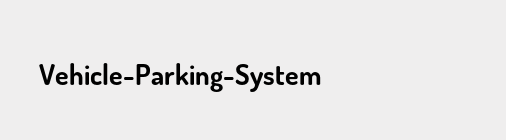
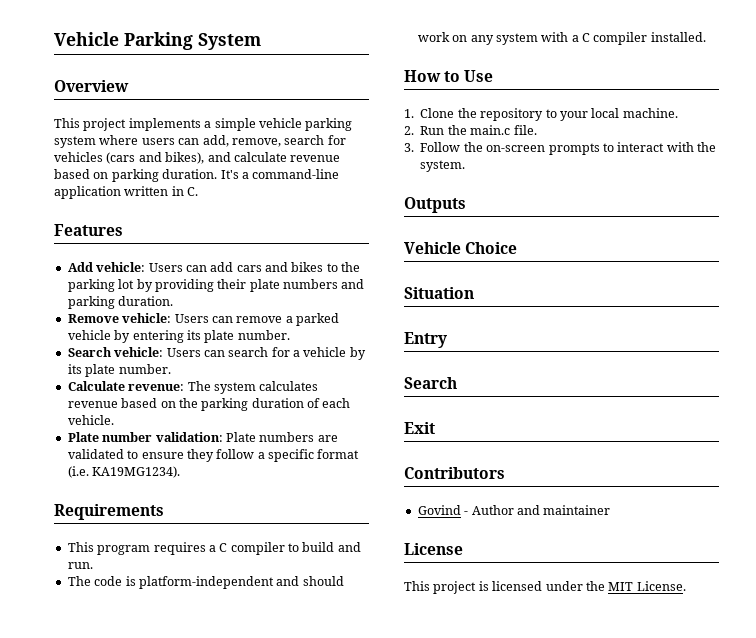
[39,63,321,92] Vehicle-Parking-System -> [54,32,261,50] [54,80,129,92] [54,118,353,131] [54,135,346,148] [54,152,341,164] [54,169,340,182] [54,186,199,199] [54,224,123,236] [67,262,361,272] [67,279,365,292] [67,296,174,309] [67,313,339,326] [67,330,290,343] [67,347,366,360] [67,364,171,377] [67,381,319,394] [67,398,351,411] [67,415,114,425] [67,432,338,442] [67,449,360,462] [67,466,181,478] [54,504,164,520] [67,542,361,555] [67,562,93,569] [67,576,344,589] [417,32,706,45] [404,70,494,82] [404,108,678,121] [404,125,537,135] [404,142,717,155] [420,160,466,172] [404,197,466,213] [404,242,518,254] [404,287,474,299] [404,332,447,348] [404,377,457,389] [404,422,435,434] [404,467,505,479] [417,505,611,515] [404,543,463,555] [404,581,686,594] Vehicle Parking System // Overview // This project implements a simple vehicle parking system where users can add, remove, search for vehicles (cars and bikes), and calculate revenue based on parking duration. It's a command-line application written in C. // Features // Add vehicle: Users can add cars and bikes to the parking lot by providing their plate numbers and parking duration. // Remove vehicle: Users can remove a parked vehicle by entering its plate number. // Search vehicle: Users can search for a vehicle by its plate number. // Calculate revenue: The system calculates revenue based on the parking duration of each vehicle. // Plate number validation: Plate numbers are validated to ensure they follow a specific format (i.e. KA19MG1234). // Requirements // This program requires a C compiler to build and run. // The code is platform-independent and should work on any system with a C compiler installed. // How to Use // 1. Clone the repository to your local machine. // 2. Run the main.c file. // 3. Follow the on-screen prompts to interact with the system. // Outputs // Vehicle Choice // Situation // Entry // Search // Exit // Contributors // Govind - Author and maintainer // License // This project is licensed under the MIT License.

